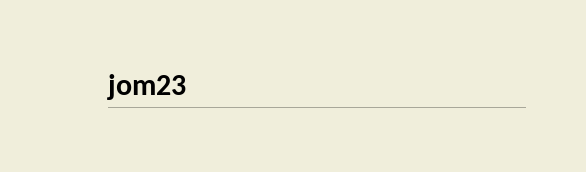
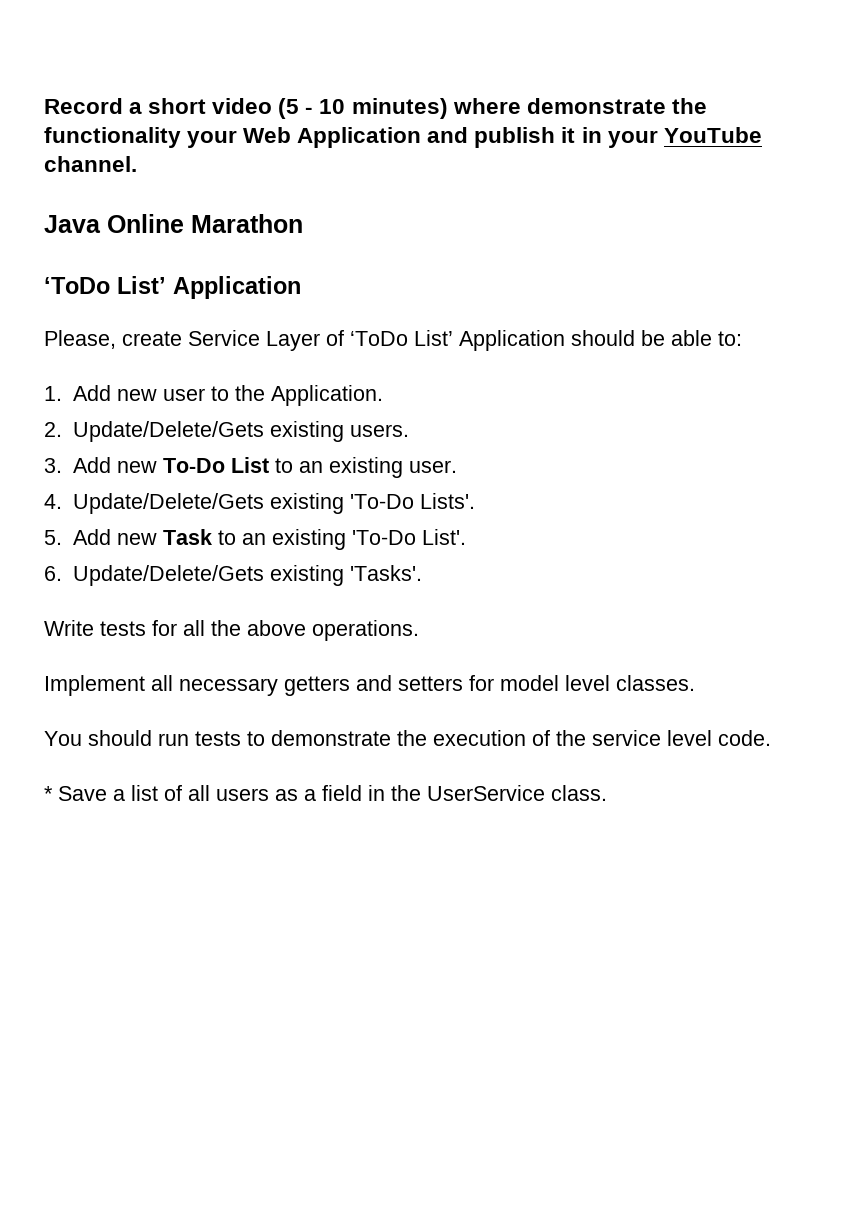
[107,74,186,100] jom23 -> [44,98,707,119] [44,127,762,148] [44,156,137,172] [44,214,303,233] [44,276,301,299] [44,330,742,351] [44,385,383,406] [44,421,409,442] [44,457,457,478] [44,493,475,514] [44,529,466,550] [44,565,422,586] [44,620,419,641] [44,675,695,696] [44,730,771,746] [44,785,607,801] Record a short video (5 - 10 minutes) where demonstrate the functionality your Web Application and publish it in your YouTube channel. // Java Online Marathon // ‘ToDo List’ Application // Please, create Service Layer of ‘ToDo List’ Application should be able to: // 1. Add new user to the Application. // 2. Update/Delete/Gets existing users. // 3. Add new To-Do List to an existing user. // 4. Update/Delete/Gets existing 'To-Do Lists'. // 5. Add new Task to an existing 'To-Do List'. // 6. Update/Delete/Gets existing 'Tasks'. // Write tests for all the above operations. // Implement all necessary getters and setters for model level classes. // You should run tests to demonstrate the execution of the service level code. // * Save a list of all users as a field in the UserService class.

